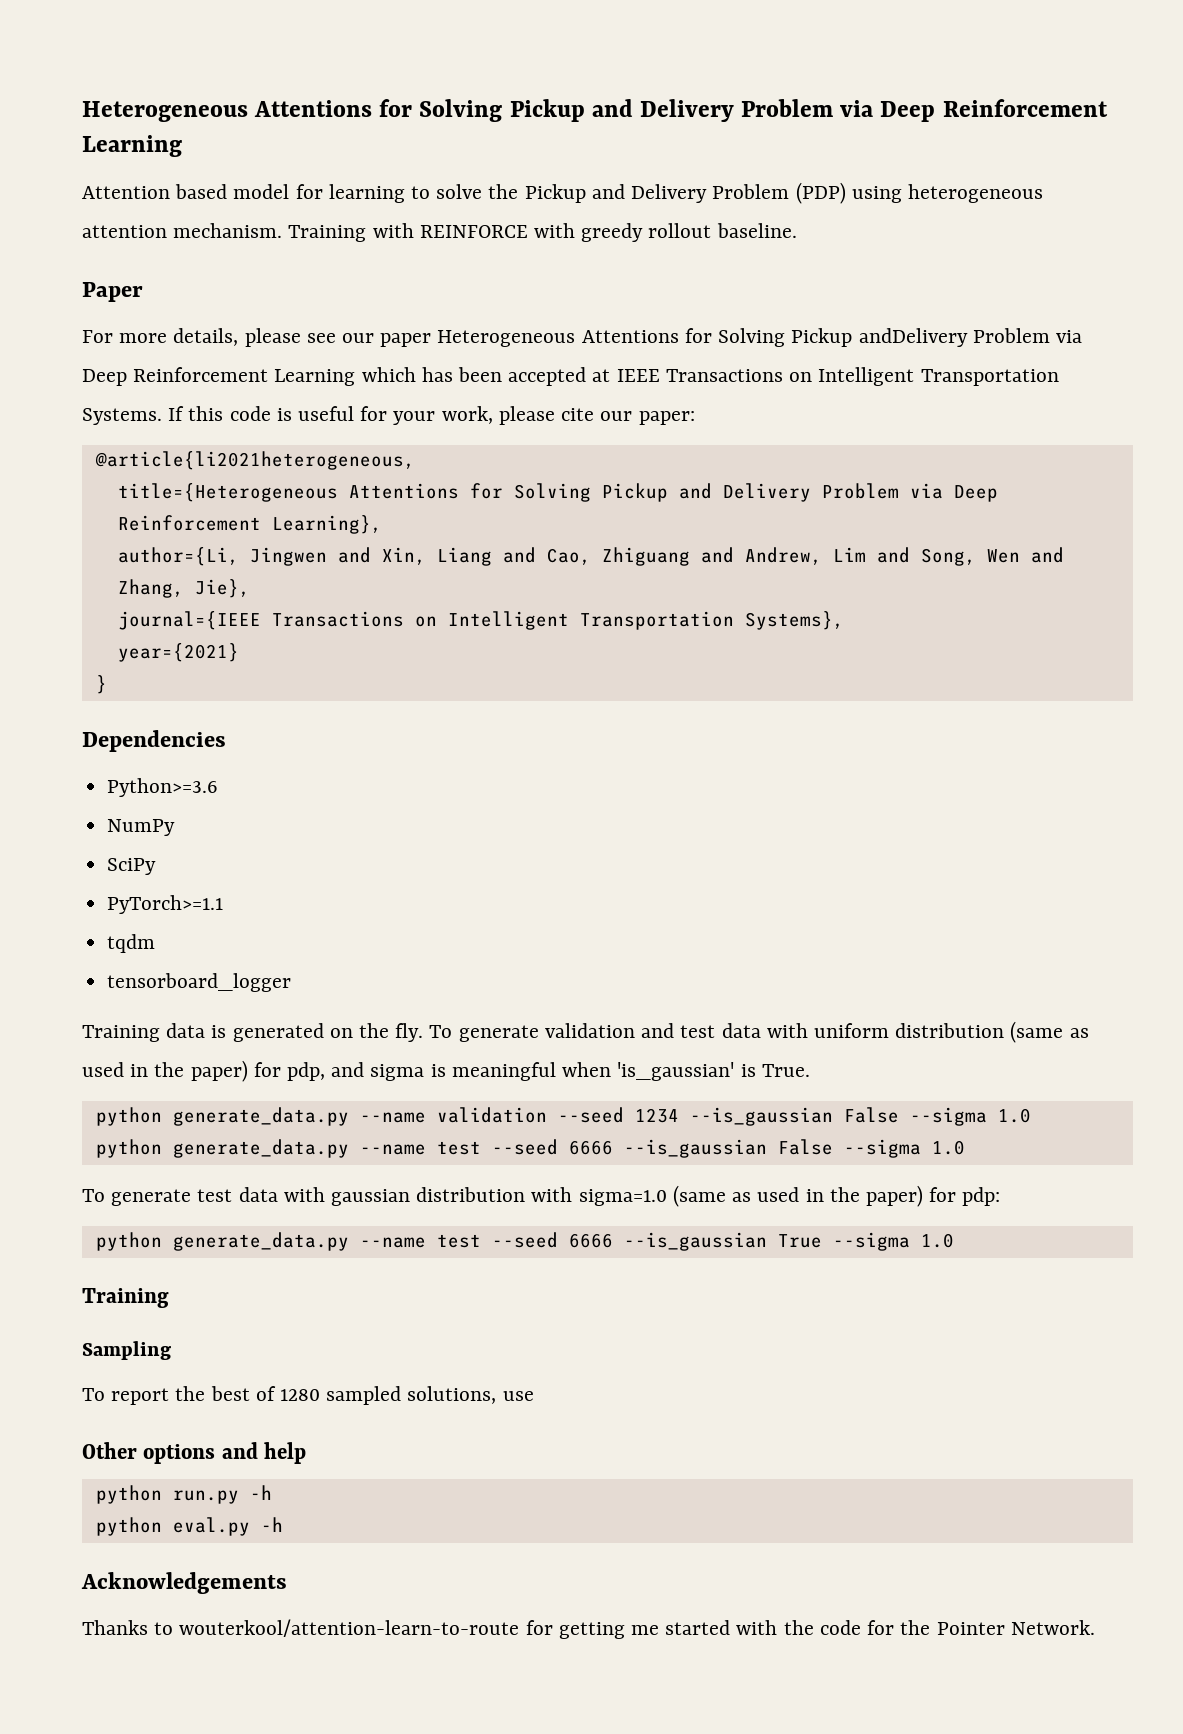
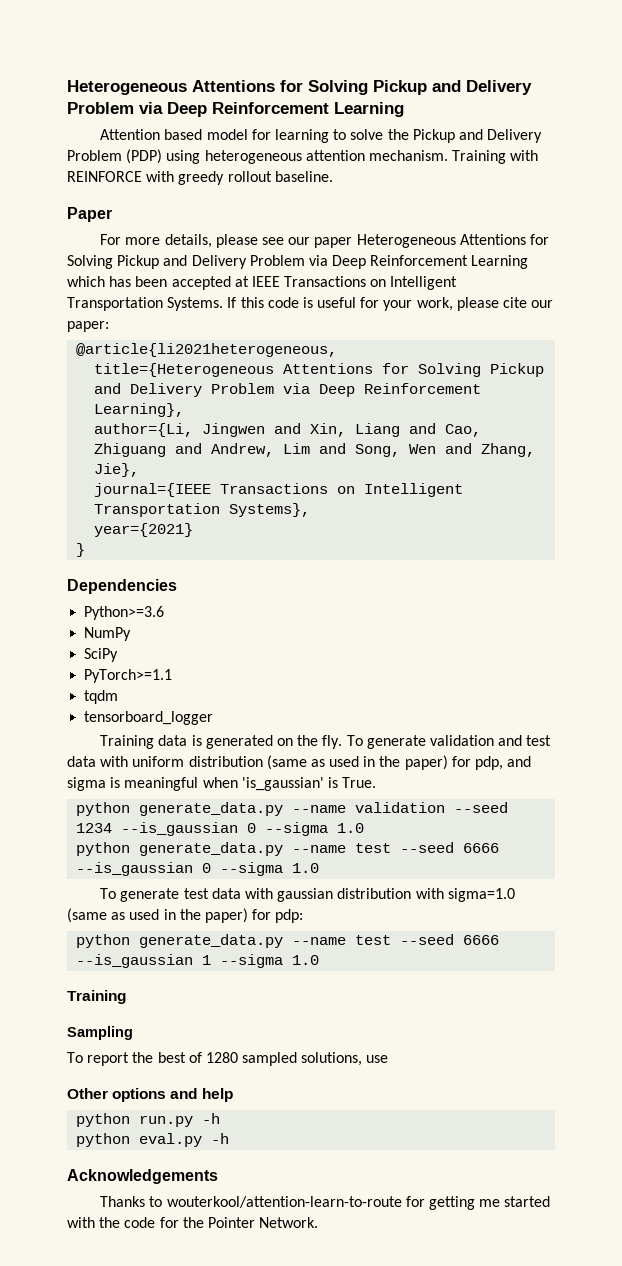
[858,328,968,347] andDelivery -> [163,255,247,269] and Delivery
[843,1107,899,1123] False -> [247,823,257,833] 0
[777,1139,833,1155] False -> [202,863,212,873] 0
[777,1234,822,1248] True -> [202,955,212,965] 1

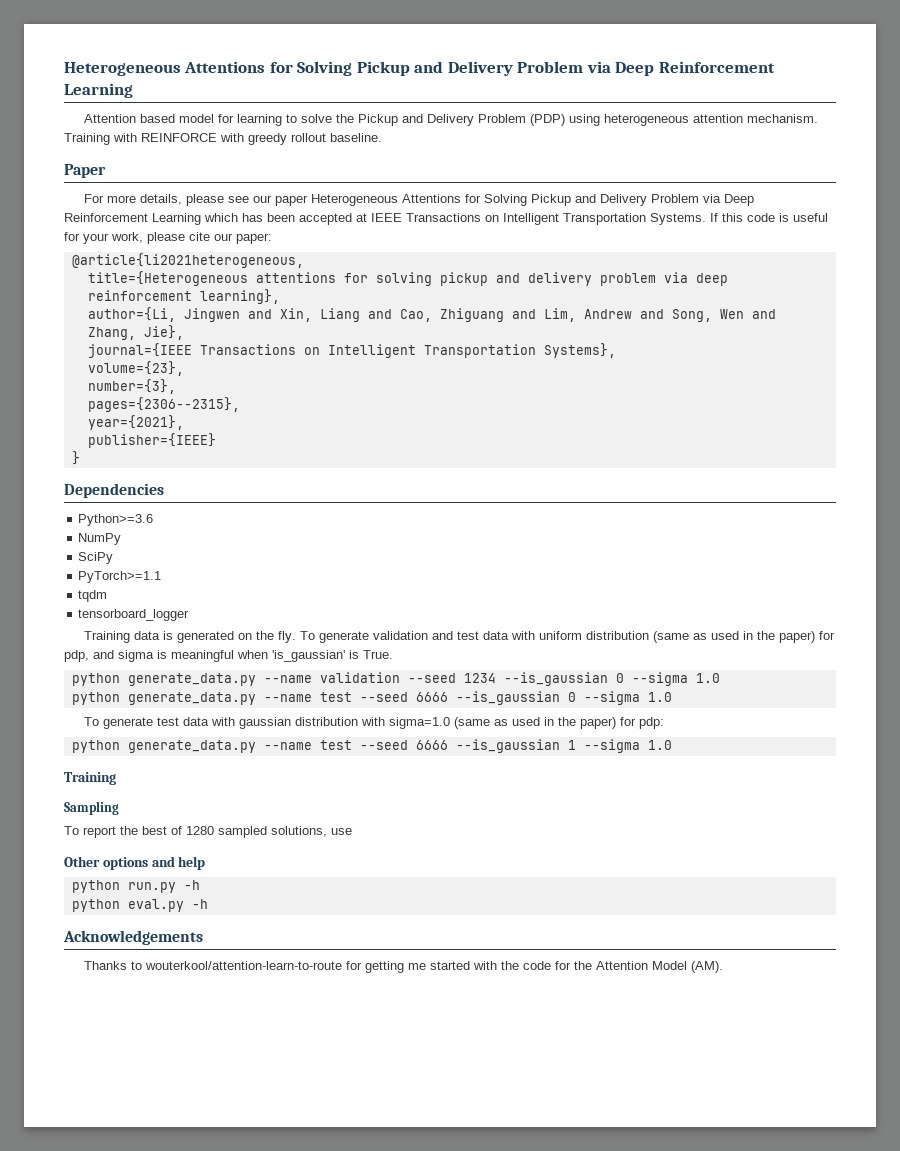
[283,363,545,377] [94,383,482,397] [94,403,185,417] Attentions for Solving Pickup and Delivery Problem via Deep Reinforcement Learning}, -> [255,272,728,286] [87,289,280,304] attentions for solving pickup and delivery problem via deep reinforcement learning},
[211,443,311,457] Andrew, Lim -> [543,308,632,322] Lim, Andrew
[94,523,194,537] year={2021} -> [87,361,184,376] [87,379,176,394] [87,397,240,412] [87,415,184,430] [87,433,216,448] volume={23}, // number={3}, // pages={2306--2315}, // year={2021}, // publisher={IEEE}
[207,1217,319,1228] Pointer Network. -> [596,961,724,973] Attention Model (AM).

